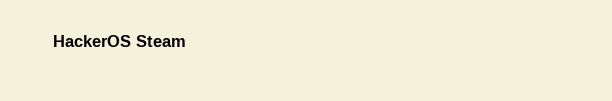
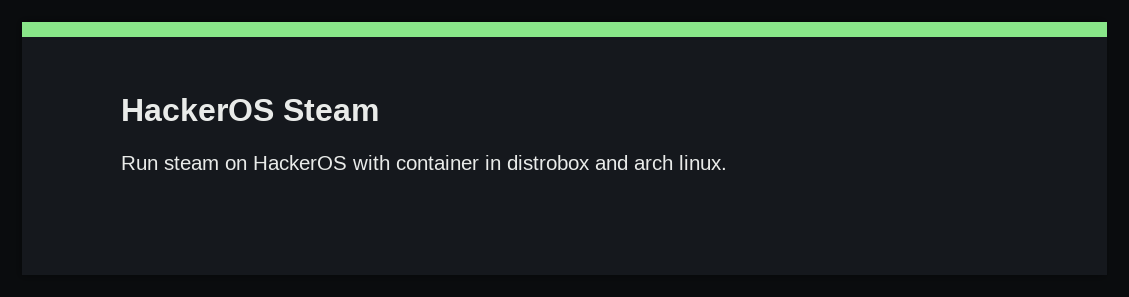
(186, 41) none -> [121,155,727,170] // Run steam on HackerOS with container in distrobox and arch linux.

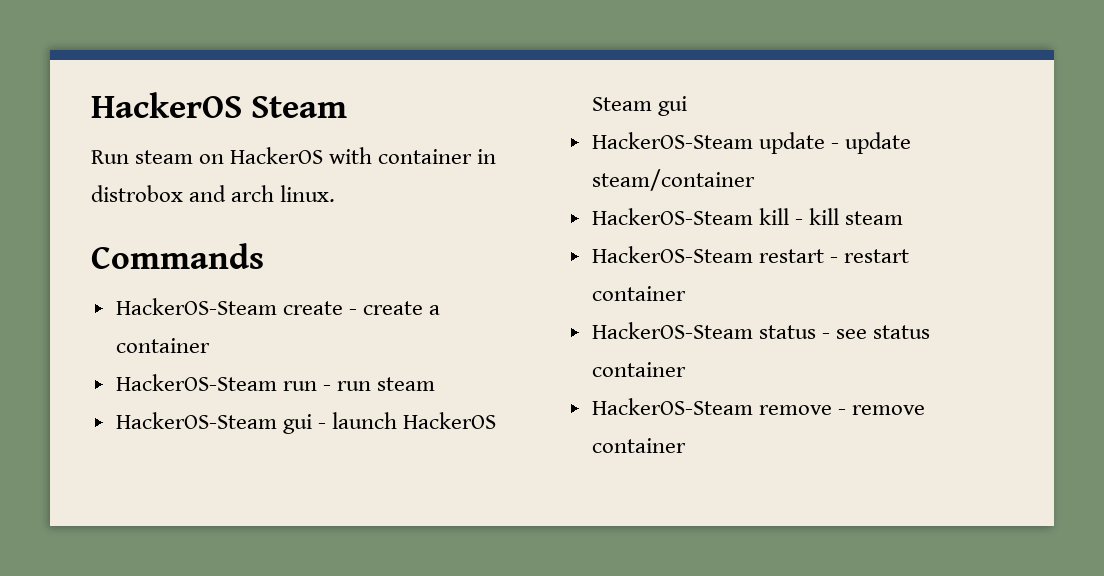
(727, 162) none -> [91,243,264,269] [115,298,441,315] [115,338,210,353] [115,374,436,391] [115,412,497,434] [591,96,687,116] [591,132,911,154] [591,169,755,191] [591,208,904,225] [591,246,909,263] [591,286,686,301] [591,322,931,339] [591,362,686,377] [591,398,925,415] [591,438,686,453] // Commands // HackerOS-Steam create - create a container // HackerOS-Steam run - run steam // HackerOS-Steam gui - launch HackerOS Steam gui // HackerOS-Steam update - update steam/container // HackerOS-Steam kill - kill steam // HackerOS-Steam restart - restart container // HackerOS-Steam status - see status container // HackerOS-Steam remove - remove container

